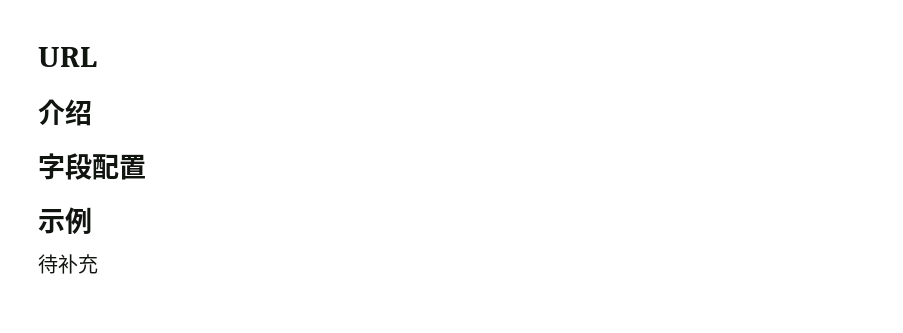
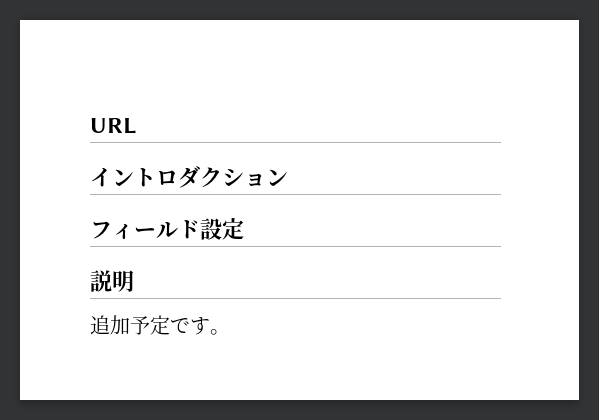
[38,99,92,126] [38,153,146,180] [38,207,92,234] [38,254,98,274] 介绍 // 字段配置 // 示例 // 待补充 -> [90,166,288,188] [90,218,244,240] [90,270,134,292] [90,315,230,335] イントロダクション // フィールド設定 // 説明 // 追加予定です。

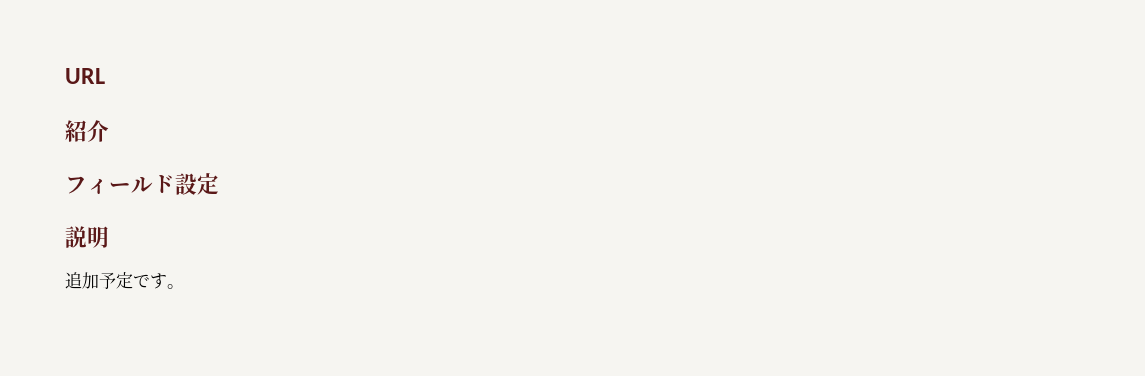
[90,166,288,188] イントロダクション -> [65,120,109,142] 紹介

